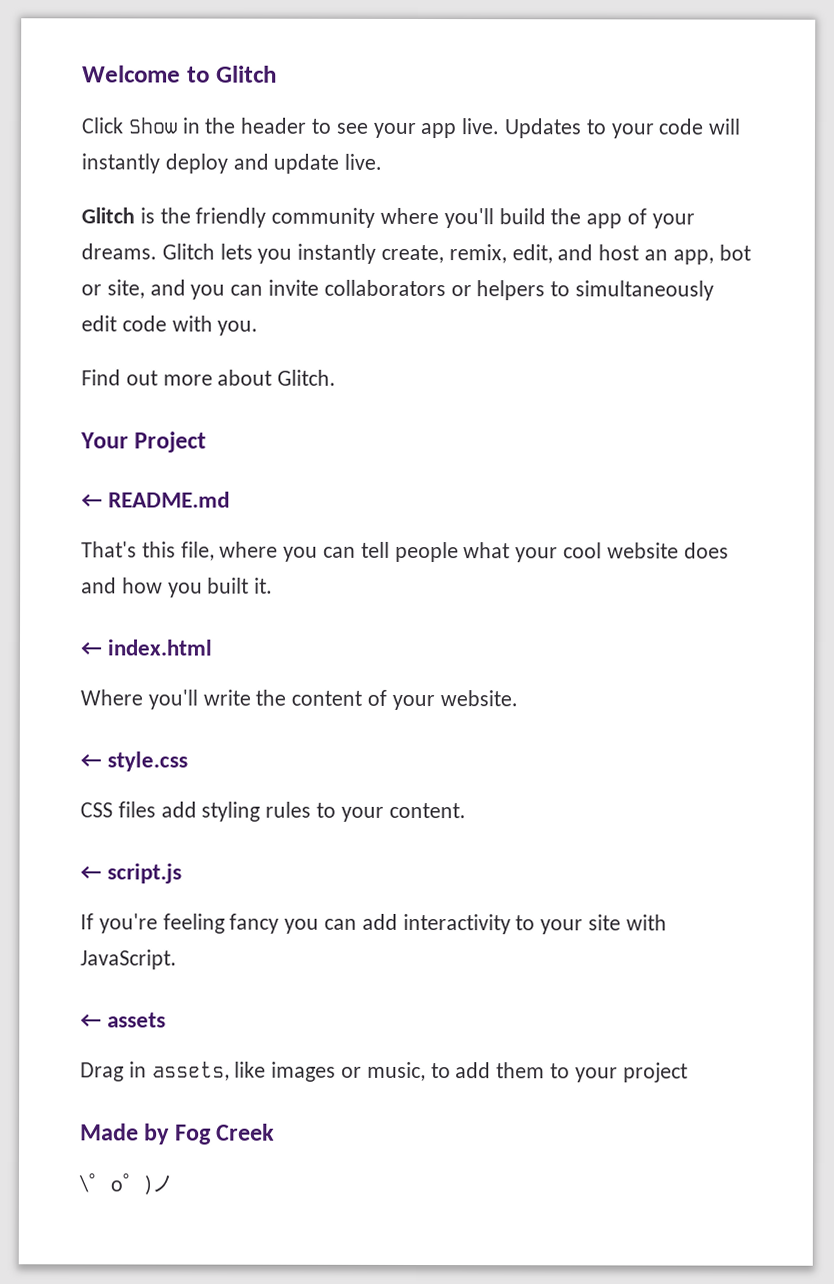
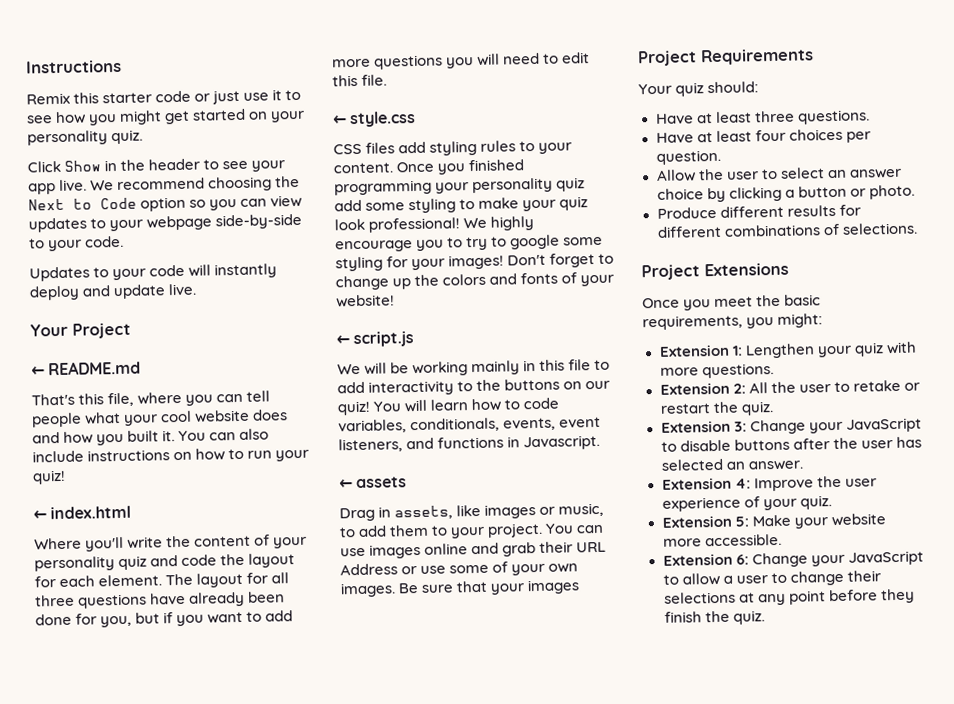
[82,65,277,83] Welcome to Glitch -> [26,59,122,74] [26,89,302,105] [26,108,306,126] [27,129,144,146] Instructions // Remix this starter code or just use it to see how you might get started on your personality quiz.
(501, 126) none -> [90,175,301,192] [28,194,303,212] [28,213,303,233] [29,235,125,252] We recommend choosing the Next to Code option so you can view updates to your webpage side-by-side to your code. //
[81,207,695,229] [81,243,751,265] [81,279,715,301] [81,315,259,336] [81,369,337,386] // Glitch is the friendly community where you'll build the app of your dreams. Glitch lets you instantly create, remix, edit, and host an app, bot or site, and you can invite collaborators or helpers to simultaneously edit code with you. // Find out more about Glitch. -> (198, 289) none
(274, 585) none -> [178,428,270,442] [32,448,310,463] [32,469,66,485] You can also include instructions on how to run your quiz!
[439,690,518,707] website. -> [34,553,296,572] [34,572,290,588] [35,591,286,609] [35,610,294,628] [332,52,591,70] [332,74,388,87] personality quiz and code the layout for each element. The layout for all three questions have already been done for you, but if you want to add more questions you will need to edit this file.
[80,863,183,884] [80,913,667,935] [80,949,177,970] // ← script.js // If you're feeling fancy you can add interactivity to your site with JavaScript. -> [396,159,525,175] [334,177,586,196] [334,196,589,214] [334,216,535,233] [335,234,604,253] [335,253,615,272] [335,272,615,291] [336,294,395,308] [336,331,415,348] [337,359,611,377] [337,378,611,396] [337,397,560,416] [338,416,602,434] [338,434,601,453] Once you finished programming your personality quiz add some styling to make your quiz look professional! We highly encourage you to try to google some styling for your images! Don't forget to change up the colors and fonts of your website! // ← script.js // We will be working mainly in this file to add interactivity to the buttons on our quiz! You will learn how to code variables, conditionals, events, event listeners, and functions in Javascript.
[622,1062,688,1083] [80,1123,276,1145] [78,1173,174,1196] project // Made by Fog Creek // \゜o゜)ノ -> [487,522,605,538] [340,541,607,559] [340,561,579,576] [340,579,581,598] [637,48,814,67] [638,81,760,97] [655,109,870,125] [655,128,871,143] [655,149,721,165] [655,167,902,182] [656,184,915,203] [656,204,861,219] [656,222,918,238] [641,262,789,281] [642,294,822,311] [642,313,824,331] [658,341,917,359] [659,363,774,379] [659,379,920,395] [659,401,774,416] [660,417,922,435] [660,436,922,452] [660,458,804,471] [661,475,877,492] [661,495,832,512] [661,513,886,529] [662,533,782,547] [662,550,924,568] [662,570,881,586] [663,588,915,606] [663,610,765,625] project. You can use images online and grab their URL Address or use some of your own images. Be sure that your images // Project Requirements // Your quiz should: // Have at least three questions. // Have at least four choices per question. // Allow the user to select an answer choice by clicking a button or photo. // Produce different results for different combinations of selections. // Project Extensions // Once you meet the basic requirements, you might: // Extension 1: Lengthen your quiz with more questions. // Extension 2: All the user to retake or restart the quiz. // Extension 3: Change your JavaScript to disable buttons after the user has selected an answer. // Extension 4: Improve the user experience of your quiz. // Extension 5: Make your website more accessible. // Extension 6: Change your JavaScript to allow a user to change their selections at any point before they finish the quiz.

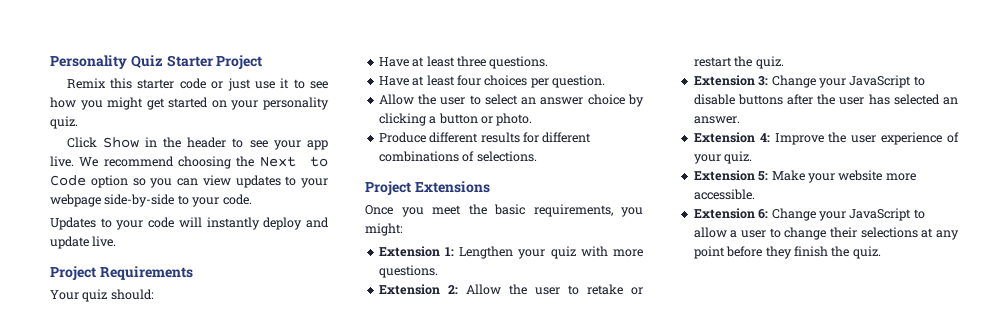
[26,59,122,74] Instructions -> [50,55,263,69] Personality Quiz Starter Project
[30,322,131,339] [31,360,142,376] [31,390,271,407] [31,409,289,428] [32,428,270,446] [32,448,310,463] [32,469,66,485] [33,505,132,520] [34,534,308,552] [34,553,296,572] [34,572,290,588] [35,591,286,609] [35,610,294,628] [332,52,591,70] [332,74,388,87] [333,110,417,128] [333,140,573,156] [333,159,525,175] [334,177,586,196] [334,196,589,214] [334,216,535,233] [335,234,604,253] [335,253,615,272] [335,272,615,291] [336,294,395,308] [336,331,415,348] [337,359,611,377] [337,378,611,396] [337,397,560,416] [338,416,602,434] [338,434,601,453] [339,476,408,489] [339,502,605,522] [339,522,605,539] [340,541,607,559] [340,561,579,576] [340,579,581,598] // Your Project // ← README.md // That's this file, where you can tell people what your cool website does and how you built it. You can also include instructions on how to run your quiz! // ← index.html // Where you'll write the content of your personality quiz and code the layout for each element. The layout for all three questions have already been done for you, but if you want to add more questions you will need to edit this file. // ← style.css // CSS files add styling rules to your content. Once you finished programming your personality quiz add some styling to make your quiz look professional! We highly encourage you to try to google some styling for your images! Don't forget to change up the colors and fonts of your website! // ← script.js // We will be working mainly in this file to add interactivity to the buttons on our quiz! You will learn how to code variables, conditionals, events, event listeners, and functions in Javascript. // ← assets // Drag in assets, like images or music, to add them to your project. You can use images online and grab their URL Address or use some of your own images. Be sure that your images -> (117, 241) none
[748,382,768,394] All -> [465,284,501,295] Allow

